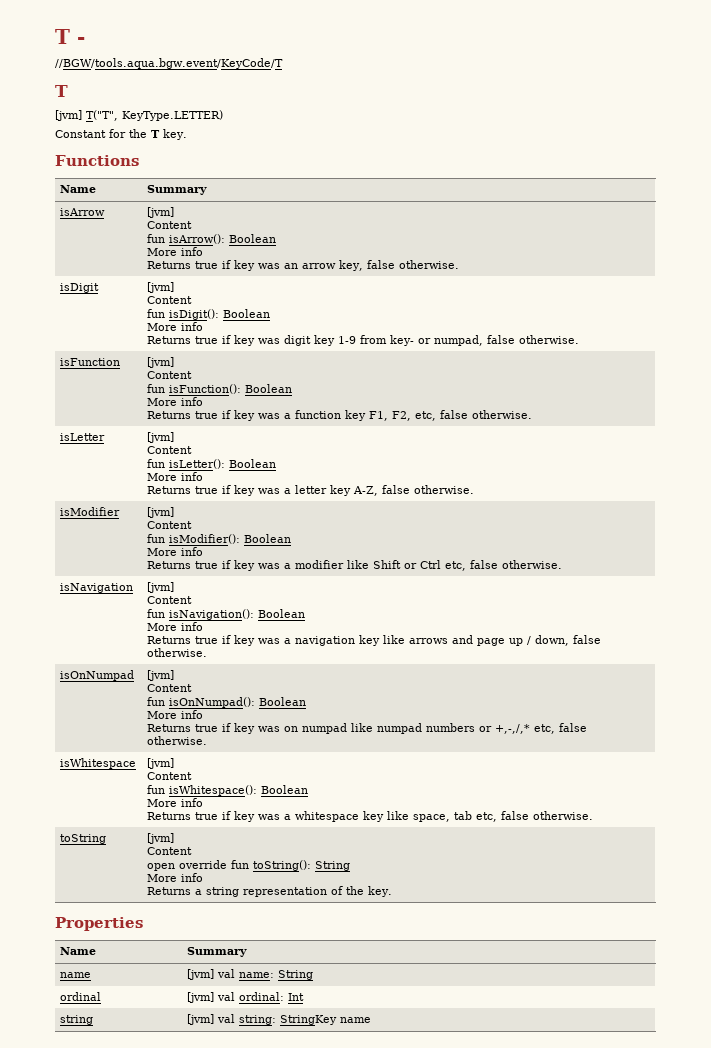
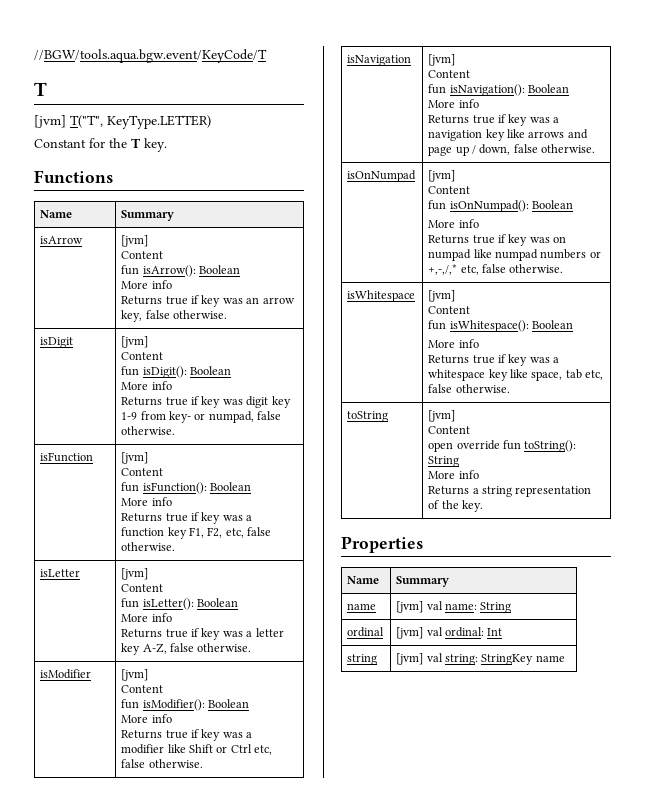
[55,29,85,44] T - // -> (34, 56) none

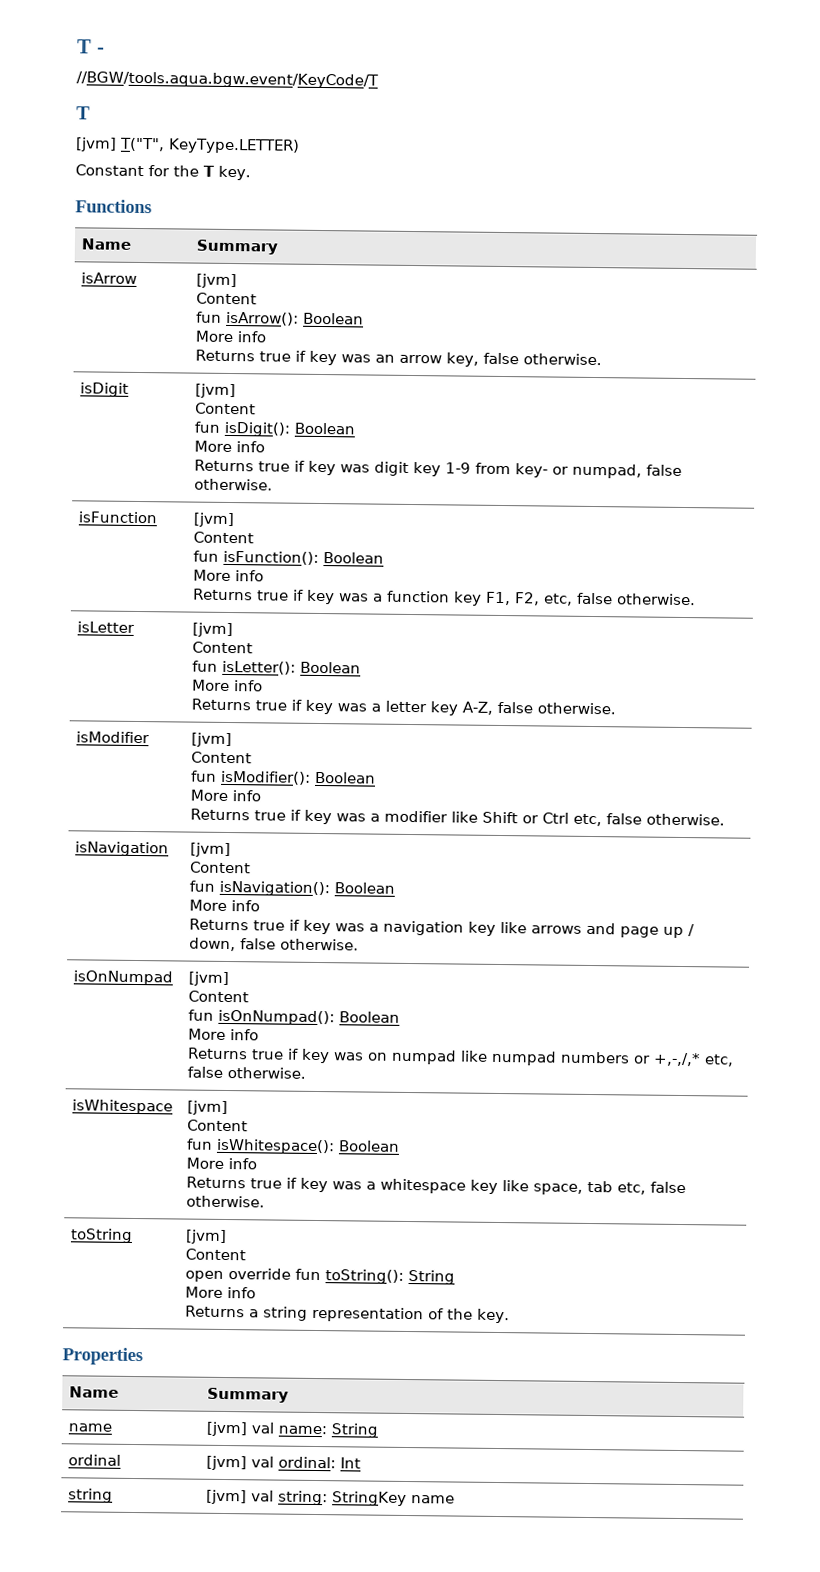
(34, 56) none -> [77,39,105,54] T - //

